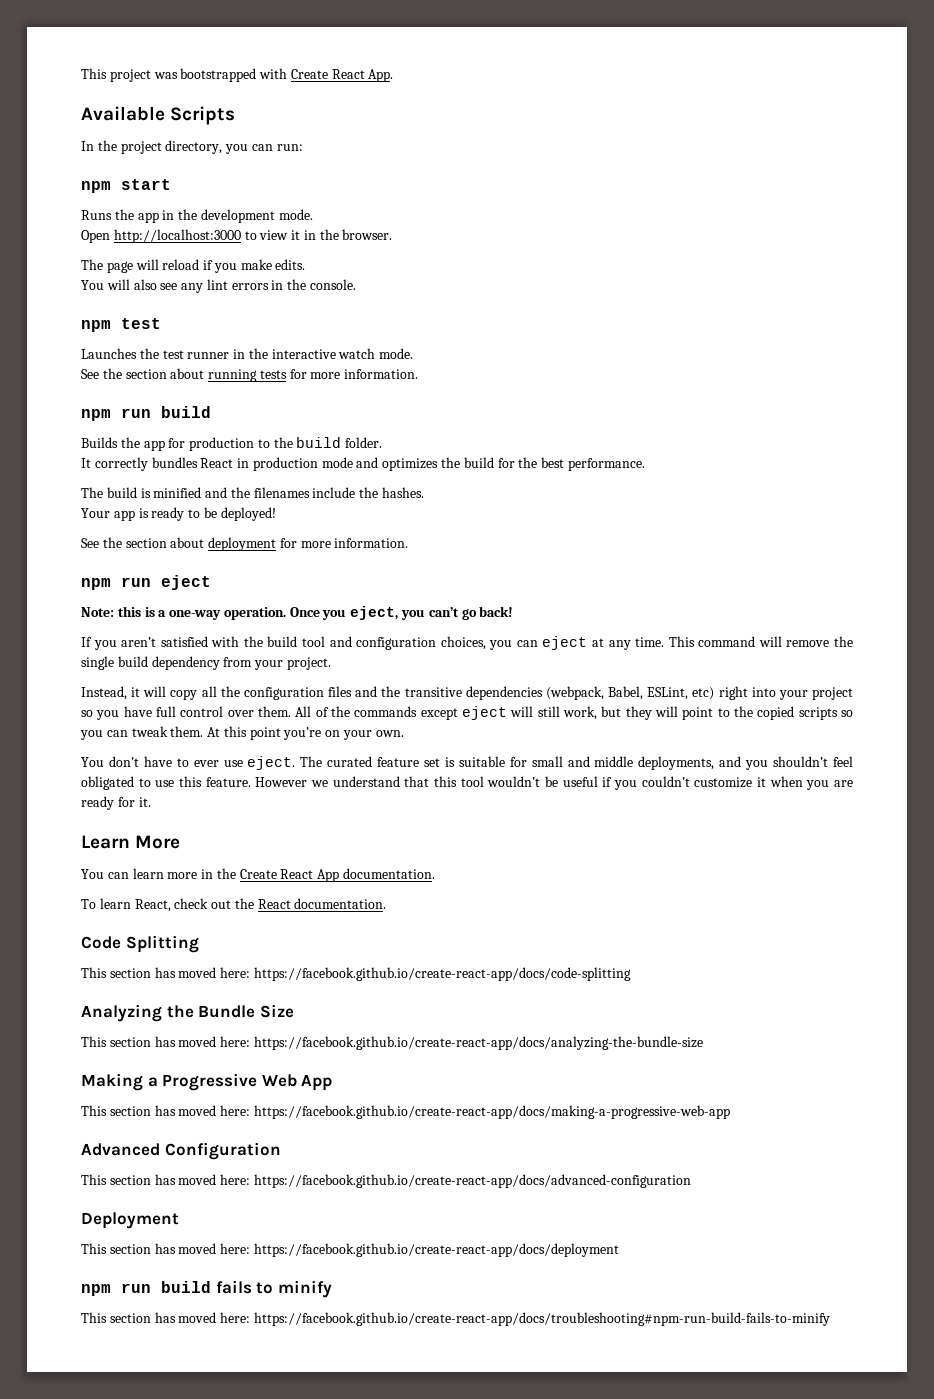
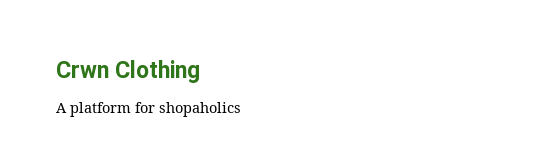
[81,68,394,82] [81,106,236,125] [81,140,303,154] [81,179,171,193] [81,209,313,223] [81,229,393,243] [81,259,306,273] [81,279,357,293] [81,318,161,332] [81,348,414,359] [81,368,419,382] [81,406,211,421] [81,437,383,451] [81,457,645,471] [81,487,425,498] [81,507,276,521] [81,537,409,551] [81,575,211,590] [81,606,514,620] [81,636,853,650] [81,656,331,670] [81,686,853,700] [81,706,854,720] [80,726,404,740] [81,756,854,770] [81,776,853,790] [81,796,151,810] [81,835,181,849] [81,868,436,882] [81,898,387,912] [81,935,199,953] [81,967,631,981] [81,1004,294,1022] [81,1036,703,1050] [81,1073,333,1091] [81,1105,730,1119] [81,1142,281,1160] [81,1174,691,1188] [81,1212,179,1229] [81,1243,619,1257] [81,1280,332,1298] [81,1312,830,1326] This project was bootstrapped with Create React App. // Available Scripts // In the project directory, you can run: // npm start // Runs the app in the development mode. // Open http://localhost:3000 to view it in the browser. // The page will reload if you make edits. // You will also see any lint errors in the console. // npm test // Launches the test runner in the interactive watch mode. // See the section about running tests for more information. // npm run build // Builds the app for production to the build folder. // It correctly bundles React in production mode and optimizes the build for the best performance. // The build is minified and the filenames include the hashes. // Your app is ready to be deployed! // See the section about deployment for more information. // npm run eject // Note: this is a one-way operation. Once you eject, you can’t go back! // If you aren’t satisfied with the build tool and configuration choices, you can eject at any time. This command will remove the single build dependency from your project. // Instead, it will copy all the configuration files and the transitive dependencies (webpack, Babel, ESLint, etc) right into your project so you have full control over them. All of the commands except eject will still work, but they will point to the copied scripts so you can tweak them. At this point you’re on your own. // You don’t have to ever use eject. The curated feature set is suitable for small and middle deployments, and you shouldn’t feel obligated to use this feature. However we understand that this tool wouldn’t be useful if you couldn’t customize it when you are ready for it. // Learn More // You can learn more in the Create React App documentation. // To learn React, check out the React documentation. // Code Splitting // This section has moved here: https://facebook.github.io/create-react-app/docs/code-splitting // Analyzing the Bundle Size // This section has moved here: https://facebook.github.io/create-react-app/docs/analyzing-the-bundle-size // Making a Progressive Web App // This section has moved here: https://facebook.github.io/create-react-app/docs/making-a-progressive-web-app // Advanced Configuration // This section has moved here: https://facebook.github.io/create-react-app/docs/advanced-configuration // Deployment // This section has moved here: https://facebook.github.io/create-react-app/docs/deployment // npm run build fails to minify // This section has moved here: https://facebook.github.io/create-react-app/docs/troubleshooting#npm-run-build-fails-to-minify -> [56,60,201,83] [56,102,241,117] Crwn Clothing // A platform for shopaholics

